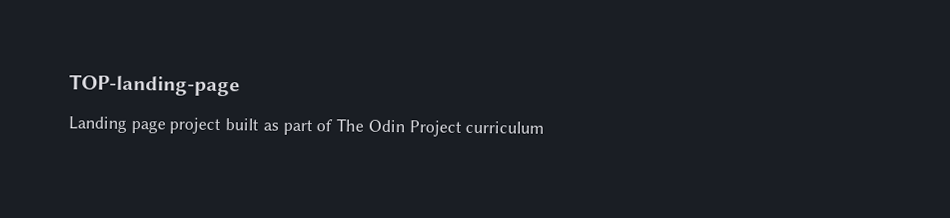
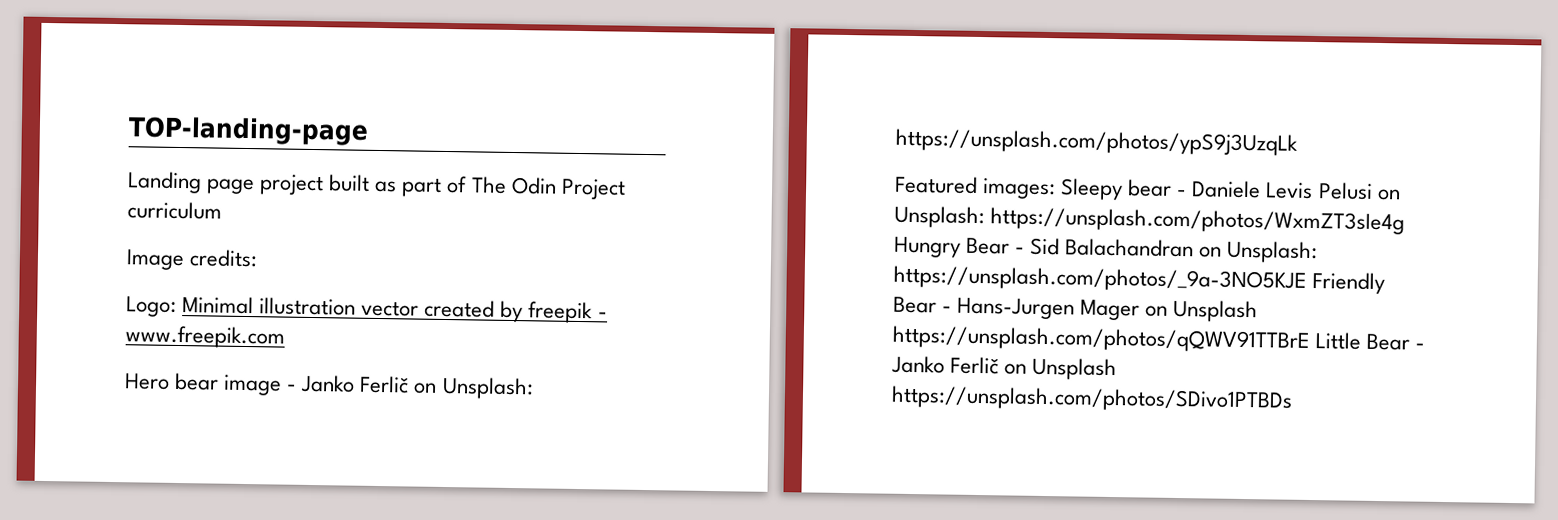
(545, 127) none -> [126,249,259,271] [126,296,608,324] [125,325,285,349] [124,372,534,400] [895,128,1298,156] [895,175,1401,201] [894,205,1406,235] [894,236,1319,264] [893,265,1386,295] [893,296,1259,323] [892,325,1426,353] [891,355,1118,381] [891,385,1293,413] // Image credits: // Logo: Minimal illustration vector created by freepik - www.freepik.com // Hero bear image - Janko Ferlič on Unsplash: https://unsplash.com/photos/ypS9j3UzqLk // Featured images: Sleepy bear - Daniele Levis Pelusi on Unsplash: https://unsplash.com/photos/WxmZT3sIe4g Hungry Bear - Sid Balachandran on Unsplash: https://unsplash.com/photos/_9a-3NO5KJE Friendly Bear - Hans-Jurgen Mager on Unsplash https://unsplash.com/photos/qQWV91TTBrE Little Bear - Janko Ferlič on Unsplash https://unsplash.com/photos/SDivo1PTBDs

